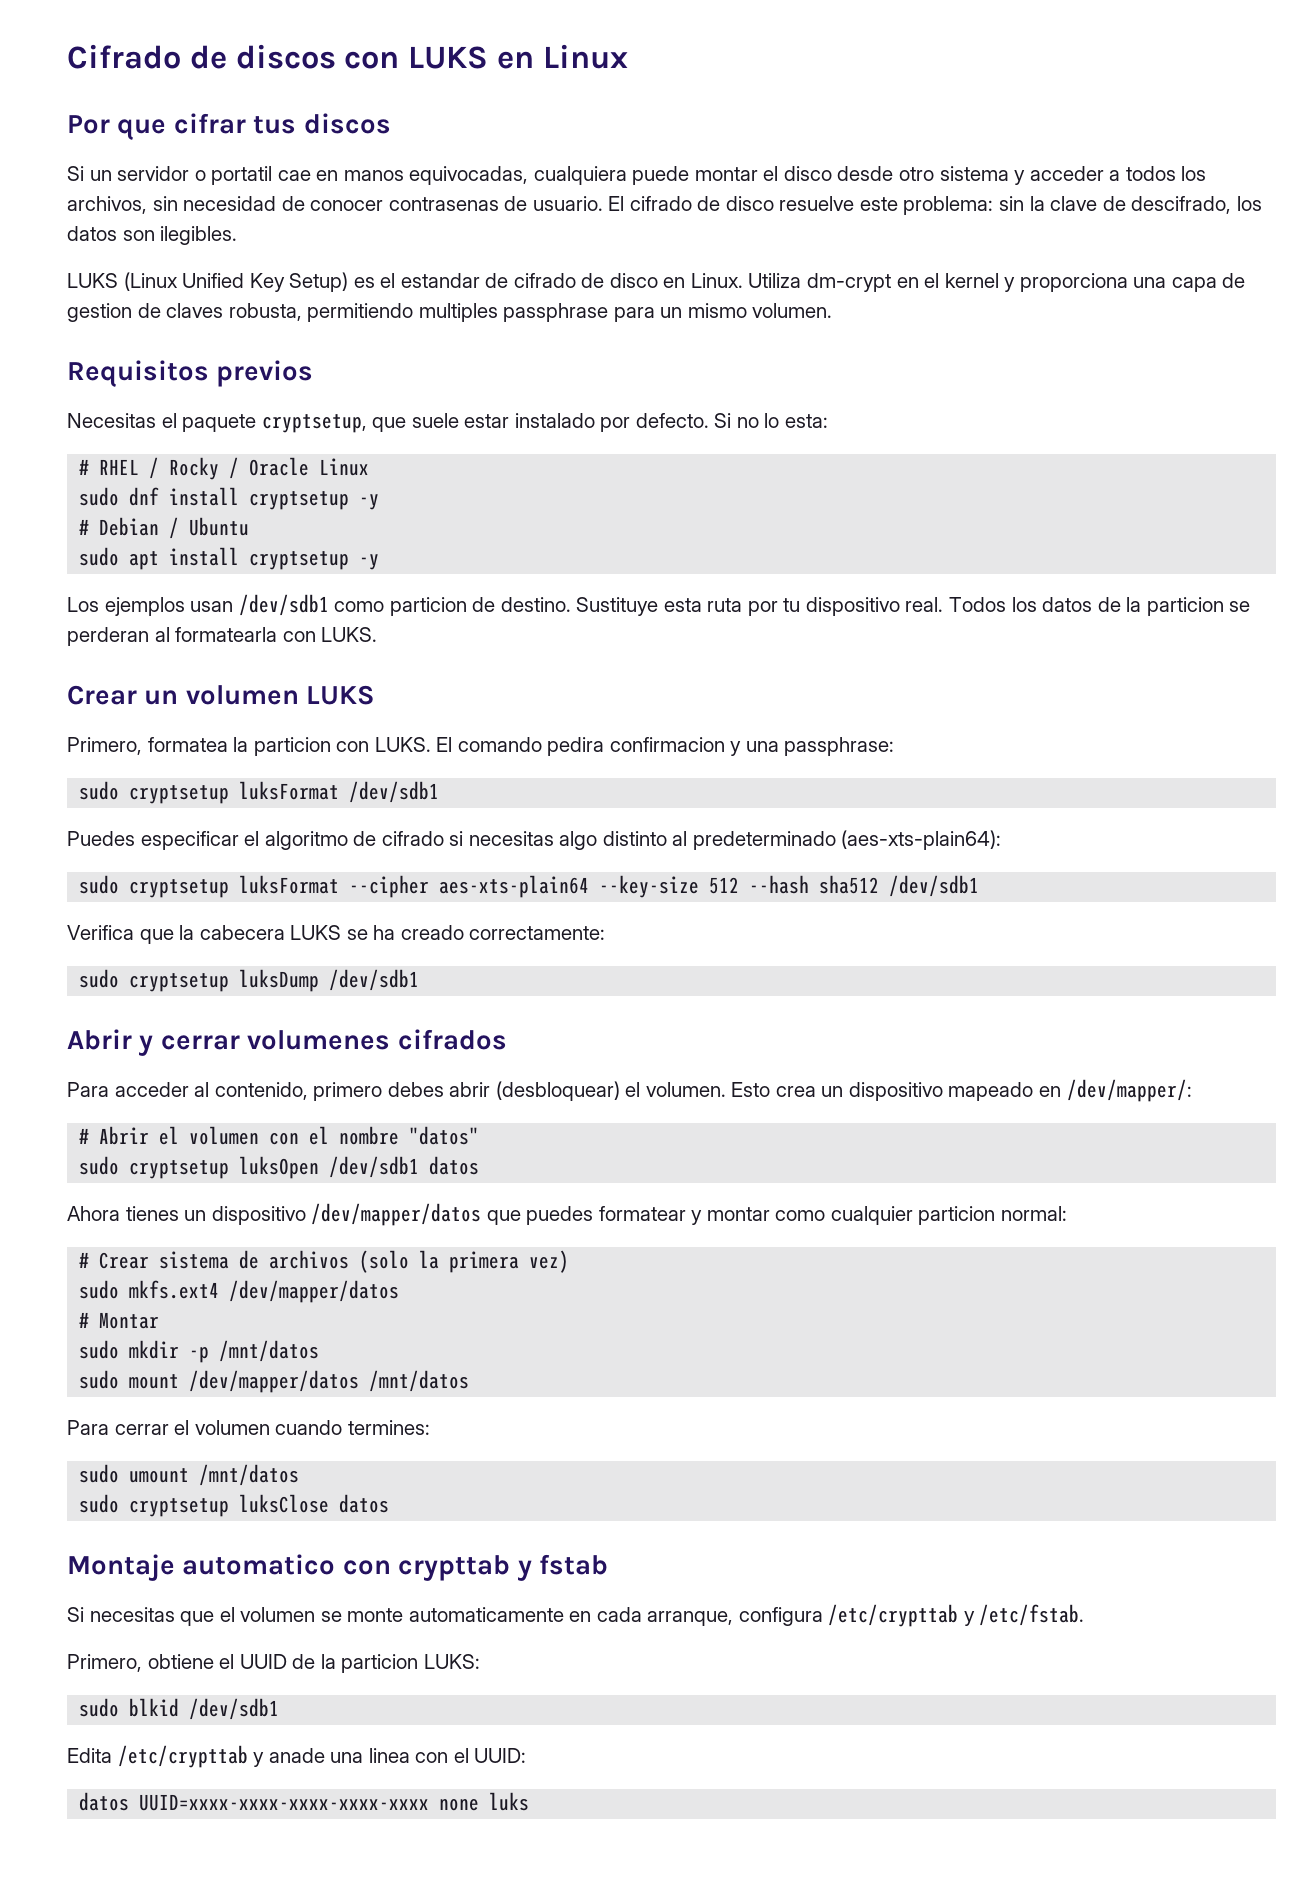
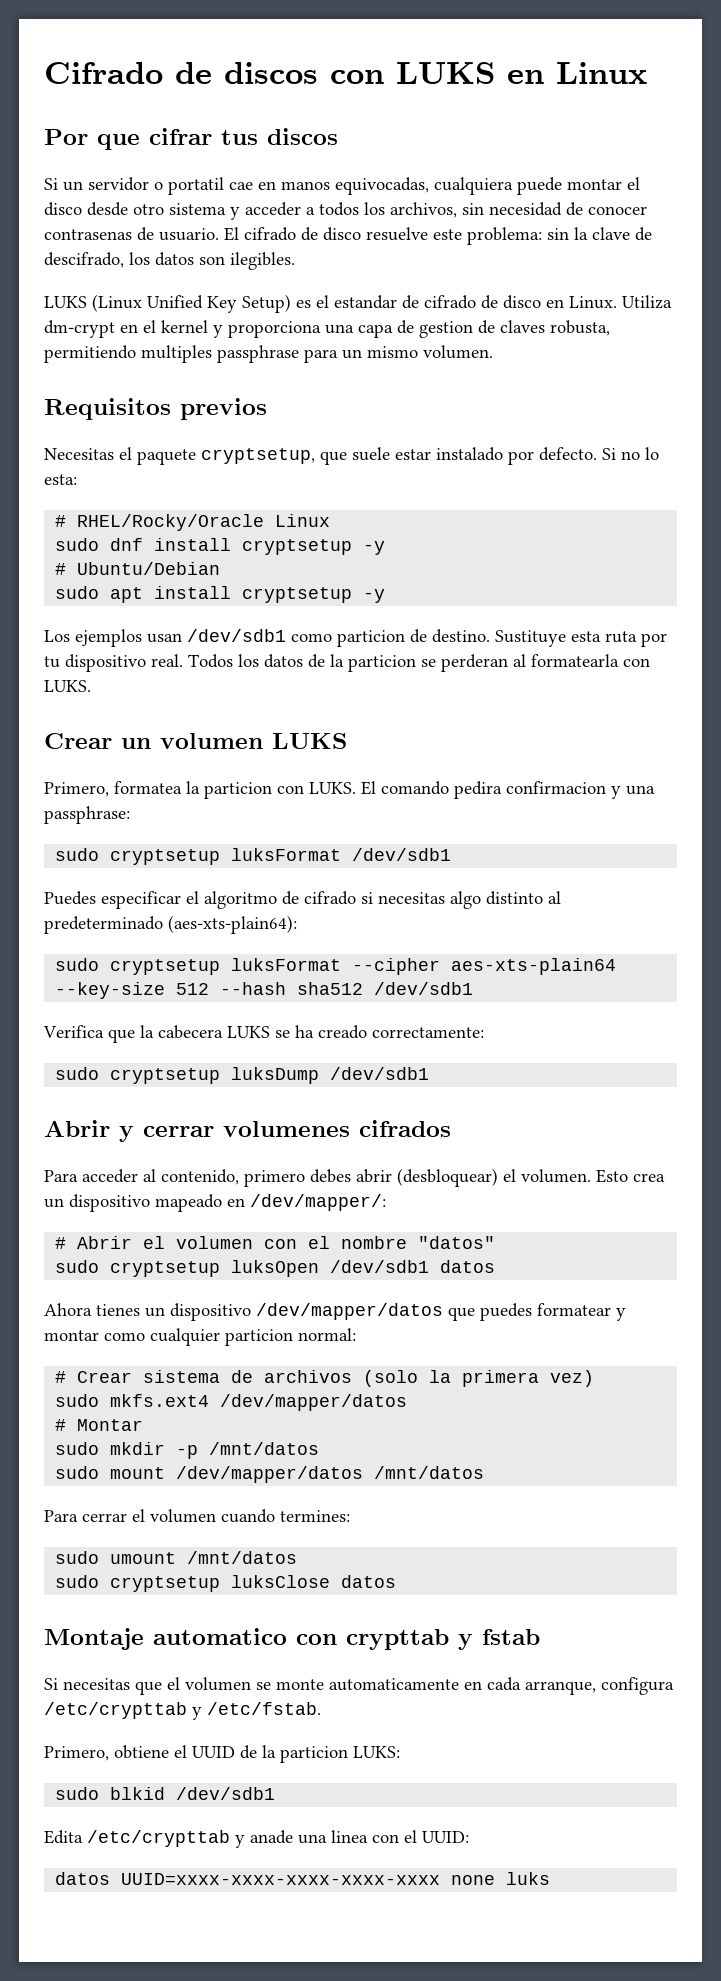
[99,457,310,480] RHEL / Rocky / Oracle -> [77,514,265,531] RHEL/Rocky/Oracle
[99,517,250,539] Debian / Ubuntu -> [77,562,221,575] Ubuntu/Debian

